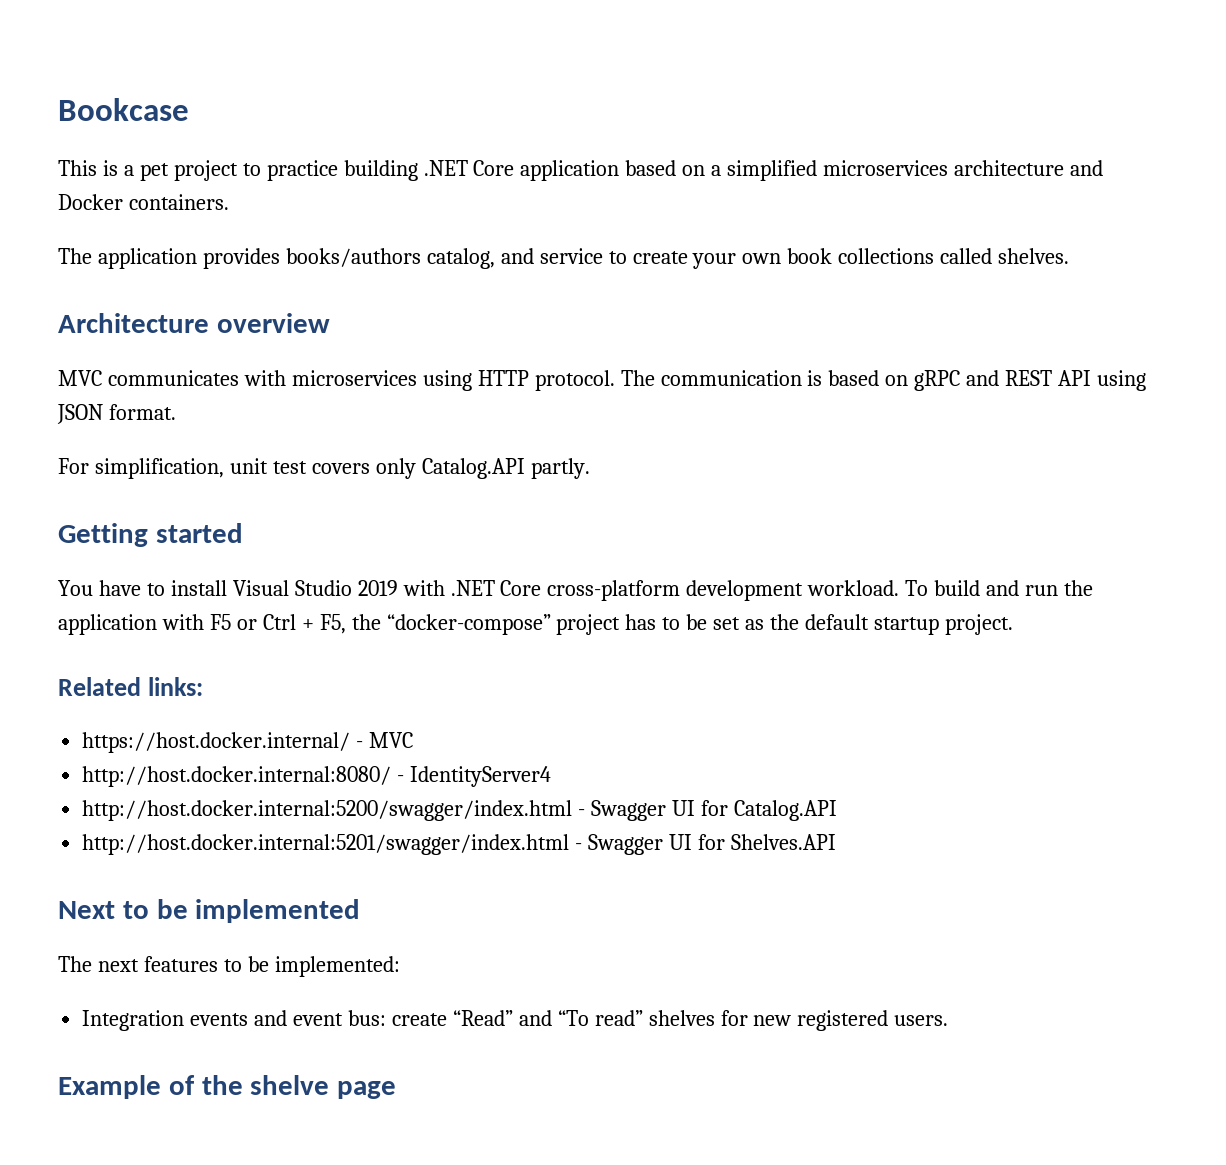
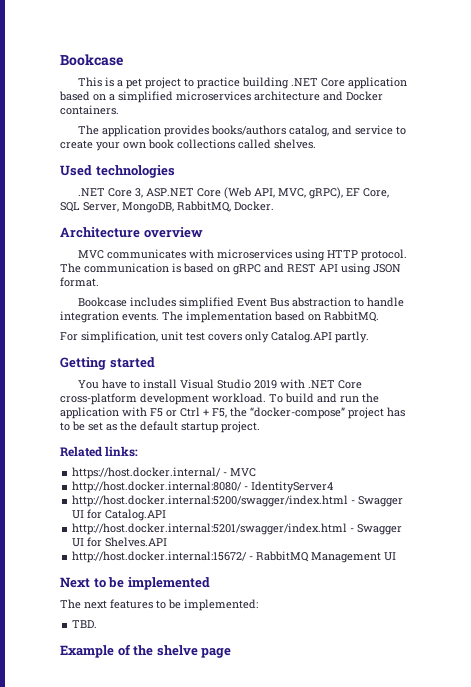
(1070, 256) none -> [60,165,175,178] [77,187,389,199] [60,201,274,213] // Used technologies // .NET Core 3, ASP.NET Core (Web API, MVC, gRPC), EF Core, SQL Server, MongoDB, RabbitMQ, Docker.
(176, 412) none -> [77,297,404,309] [60,311,379,323] // Bookcase includes simplified Event Bus abstraction to handle integration events. The implementation based on RabbitMQ.
(836, 842) none -> [72,551,397,563] // http://host.docker.internal:15672/ - RabbitMQ Management UI
[82,1010,949,1031] Integration events and event bus: create “Read” and “To read” shelves for new registered users. -> [72,620,98,628] TBD.

